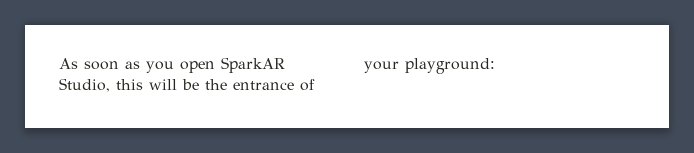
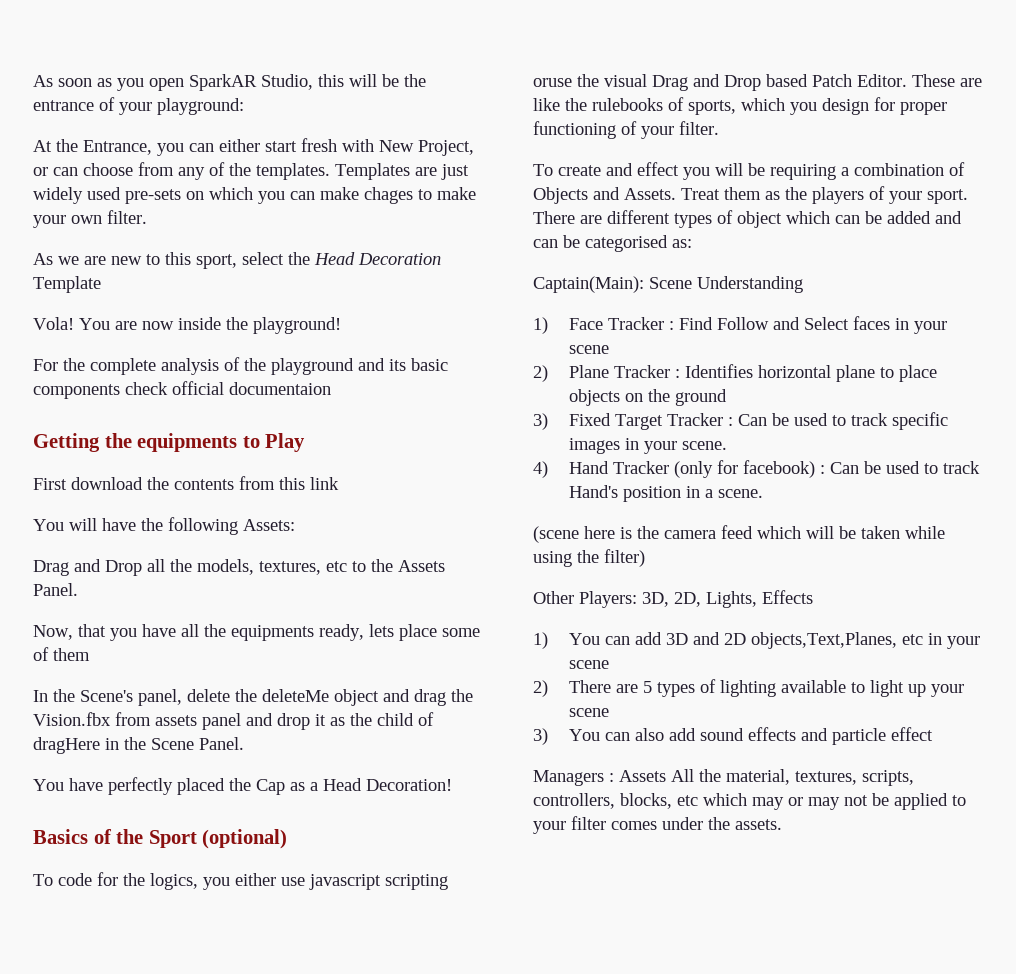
(495, 66) none -> [33,138,474,156] [33,162,469,180] [33,187,476,204] [33,210,147,228] [33,252,441,269] [33,276,101,293] [33,317,341,334] [33,357,448,375] [33,381,331,399] [33,433,306,452] [33,476,339,490] [33,517,295,535] [33,559,445,576] [33,583,78,596] [33,624,480,641] [33,647,90,661] [33,689,473,706] [33,712,434,730] [33,737,244,754] [33,777,452,795] [33,829,288,849] [33,872,448,890] [533,74,982,91] [533,97,947,115] [533,121,719,139] [533,162,965,180] [533,186,968,204] [533,210,962,228] [533,235,692,252] [533,276,803,293] [533,316,947,334] [568,345,609,354] [533,364,937,382] [568,389,727,406] [533,412,948,430] [568,438,727,454] [533,460,980,478] [568,485,763,502] [533,525,945,543] [533,549,645,567] [533,590,813,608] [533,632,980,649] [568,660,609,669] [533,679,964,697] [568,708,609,717] [533,727,933,745] [533,769,914,786] [533,793,966,810] [533,816,782,834] // At the Entrance, you can either start fresh with New Project, or can choose from any of the templates. Templates are just widely used pre-sets on which you can make chages to make your own filter. // As we are new to this sport, select the Head Decoration Template // Vola! You are now inside the playground! // For the complete analysis of the playground and its basic components check official documentaion // Getting the equipments to Play // First download the contents from this link // You will have the following Assets: // Drag and Drop all the models, textures, etc to the Assets Panel. // Now, that you have all the equipments ready, lets place some of them // In the Scene's panel, delete the deleteMe object and drag the Vision.fbx from assets panel and drop it as the child of dragHere in the Scene Panel. // You have perfectly placed the Cap as a Head Decoration! // Basics of the Sport (optional) // To code for the logics, you either use javascript scripting oruse the visual Drag and Drop based Patch Editor. These are like the rulebooks of sports, which you design for proper functioning of your filter. // To create and effect you will be requiring a combination of Objects and Assets. Treat them as the players of your sport. There are different types of object which can be added and can be categorised as: // Captain(Main): Scene Understanding // 1) Face Tracker : Find Follow and Select faces in your scene // 2) Plane Tracker : Identifies horizontal plane to place objects on the ground // 3) Fixed Target Tracker : Can be used to track specific images in your scene. // 4) Hand Tracker (only for facebook) : Can be used to track Hand's position in a scene. // (scene here is the camera feed which will be taken while using the filter) // Other Players: 3D, 2D, Lights, Effects // 1) You can add 3D and 2D objects,Text,Planes, etc in your scene // 2) There are 5 types of lighting available to light up your scene // 3) You can also add sound effects and particle effect // Managers : Assets All the material, textures, scripts, controllers, blocks, etc which may or may not be applied to your filter comes under the assets.

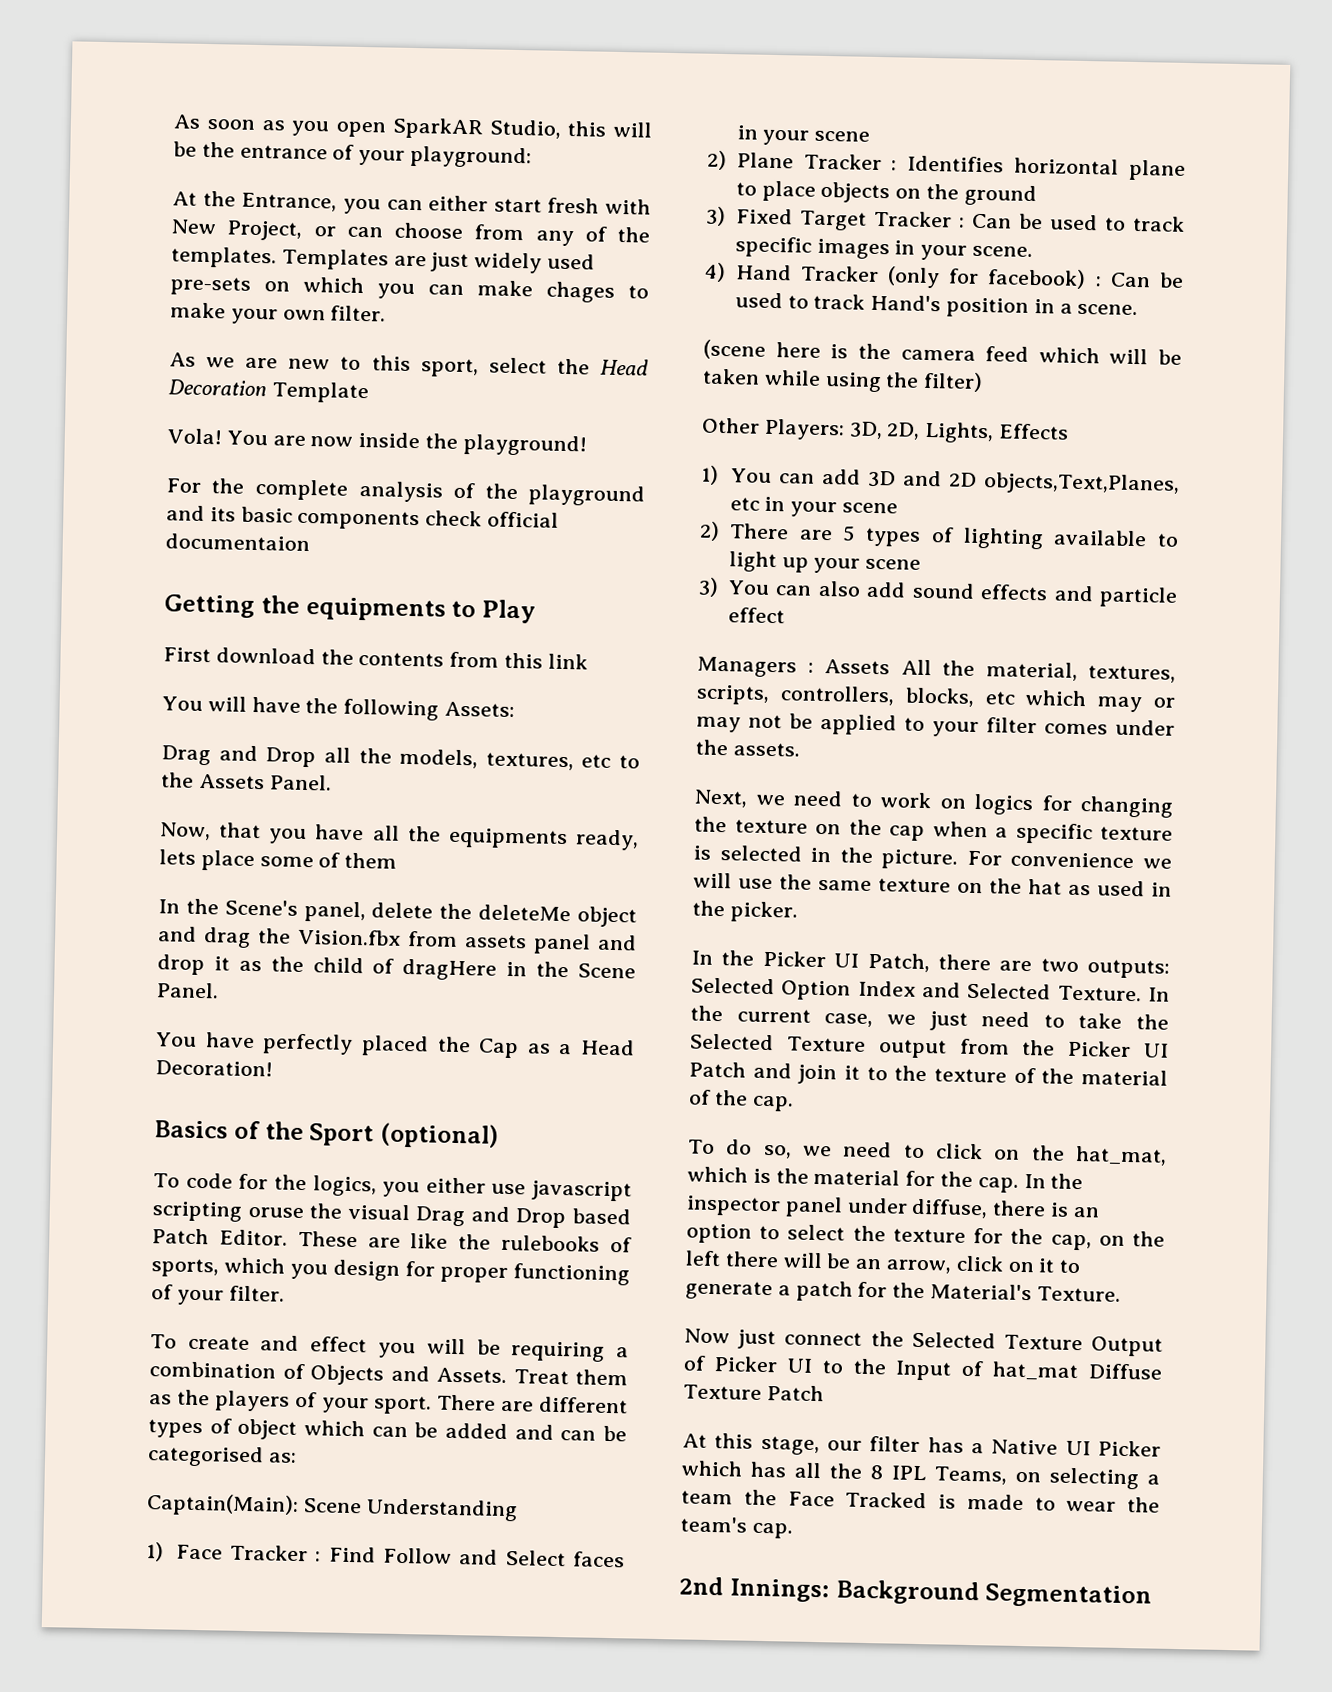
(782, 824) none -> [694,789,1174,818] [694,816,1173,845] [693,845,1172,870] [693,872,1172,897] [692,900,798,923] [691,950,1170,979] [691,977,1170,1002] [690,1005,1169,1031] [690,1033,1169,1059] [689,1061,1168,1086] [688,1089,794,1112] [688,1139,1167,1166] [687,1166,1084,1193] [686,1195,1100,1219] [686,1223,1165,1251] [685,1250,1082,1274] [685,1280,1121,1302] [684,1328,1163,1357] [683,1355,1163,1382] [683,1384,824,1402] [682,1433,1161,1457] [681,1460,1160,1490] [681,1489,1160,1513] [680,1516,793,1539] [679,1576,1153,1609] // Next, we need to work on logics for changing the texture on the cap when a specific texture is selected in the picture. For convenience we will use the same texture on the hat as used in the picker. // In the Picker UI Patch, there are two outputs: Selected Option Index and Selected Texture. In the current case, we just need to take the Selected Texture output from the Picker UI Patch and join it to the texture of the material of the cap. // To do so, we need to click on the hat_mat, which is the material for the cap. In the inspector panel under diffuse, there is an option to select the texture for the cap, on the left there will be an arrow, click on it to generate a patch for the Material's Texture. // Now just connect the Selected Texture Output of Picker UI to the Input of hat_mat Diffuse Texture Patch // At this stage, our filter has a Native UI Picker which has all the 8 IPL Teams, on selecting a team the Face Tracked is made to wear the team's cap. // 2nd Innings: Background Segmentation

